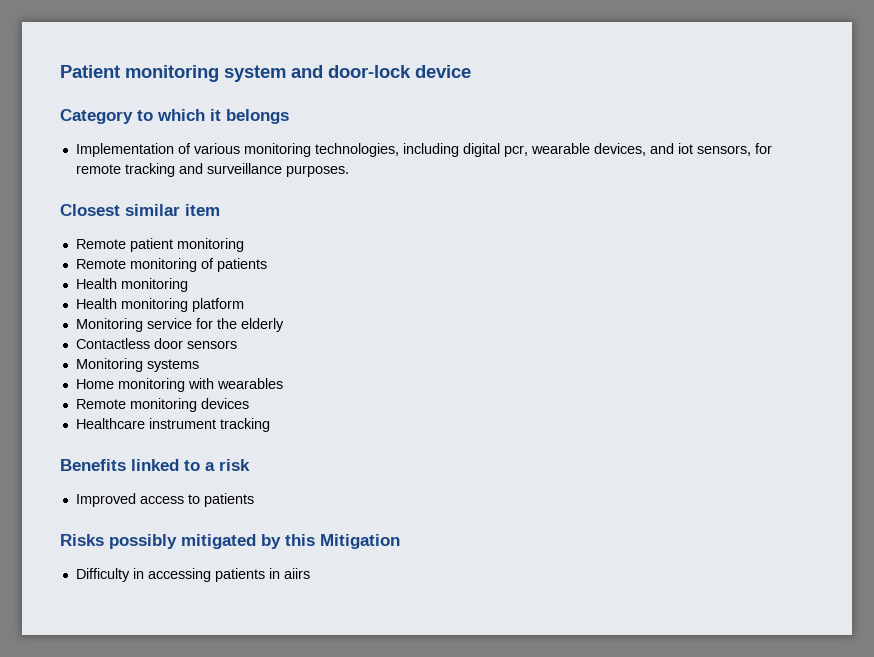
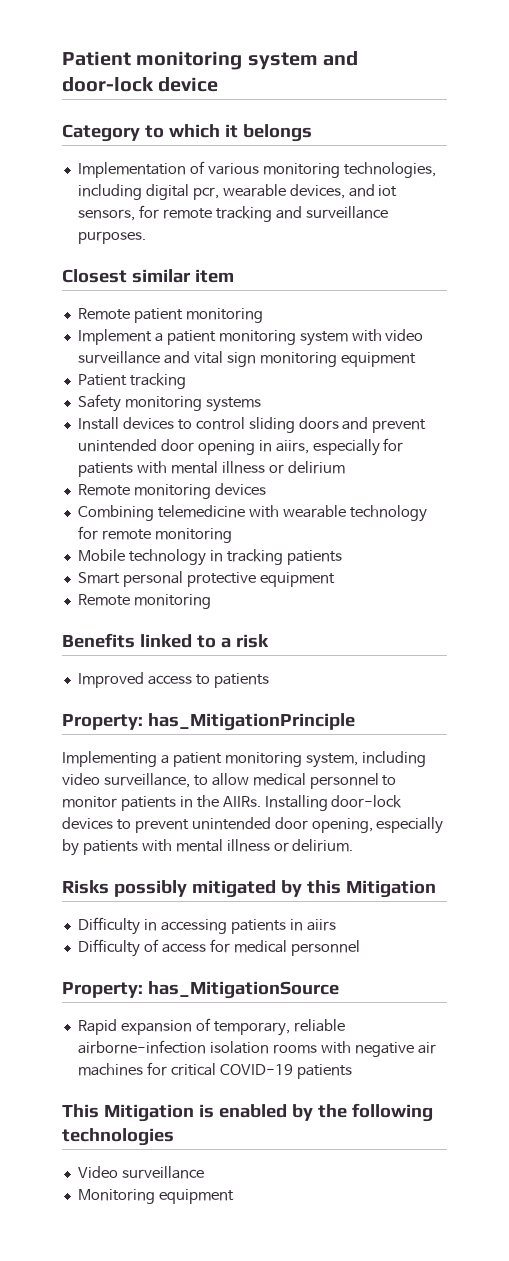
[75,258,267,272] [75,278,188,292] [75,298,244,312] [75,318,284,332] [75,338,237,349] [75,358,199,372] [75,378,283,392] [75,398,249,412] [75,418,270,432] Remote monitoring of patients // Health monitoring // Health monitoring platform // Monitoring service for the elderly // Contactless door sensors // Monitoring systems // Home monitoring with wearables // Remote monitoring devices // Healthcare instrument tracking -> [77,329,424,346] [77,351,416,367] [77,373,186,389] [77,394,261,412] [77,417,427,433] [77,438,404,456] [77,461,345,477] [77,483,266,499] [77,505,427,522] [77,526,232,543] [77,549,342,566] [77,571,335,587] [77,594,211,609] Implement a patient monitoring system with video surveillance and vital sign monitoring equipment // Patient tracking // Safety monitoring systems // Install devices to control sliding doors and prevent unintended door opening in aiirs, especially for patients with mental illness or delirium // Remote monitoring devices // Combining telemedicine with wearable technology for remote monitoring // Mobile technology in tracking patients // Smart personal protective equipment // Remote monitoring
(254, 500) none -> [62,713,355,731] [62,751,426,768] [62,773,397,789] [62,795,403,811] [62,817,444,834] [62,839,354,856] // Property: has_MitigationPrinciple // Implementing a patient monitoring system, including video surveillance, to allow medical personnel to monitor patients in the AIIRs. Installing door-lock devices to prevent unintended door opening, especially by patients with mental illness or delirium.
(310, 573) none -> [77,939,360,957] [62,981,339,999] [77,1018,345,1036] [77,1040,436,1057] [77,1062,352,1079] [62,1103,433,1122] [62,1128,174,1146] [77,1166,204,1179] [77,1189,234,1204] // Difficulty of access for medical personnel // Property: has_MitigationSource // Rapid expansion of temporary, reliable airborne-infection isolation rooms with negative air machines for critical COVID-19 patients // This Mitigation is enabled by the following technologies // Video surveillance // Monitoring equipment

